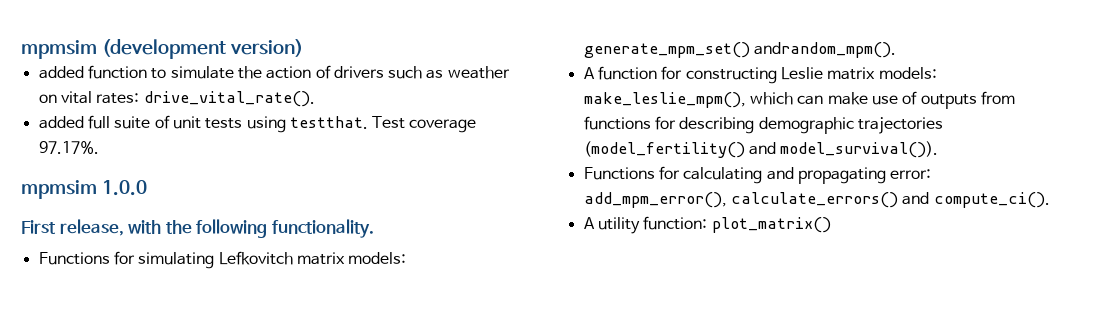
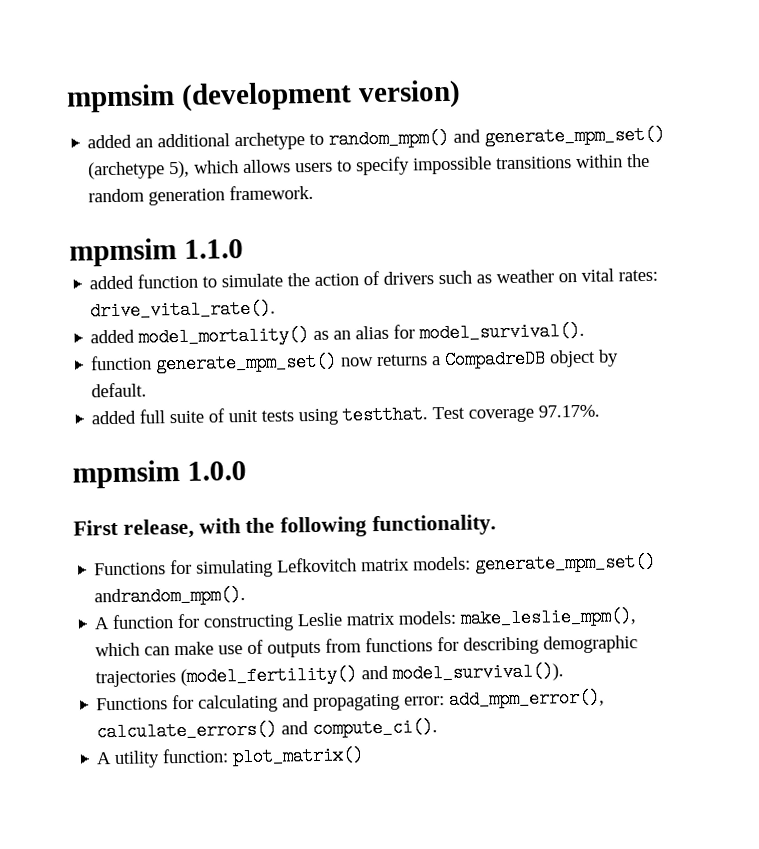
(303, 48) none -> [87,125,666,151] [88,153,651,180] [88,184,315,206] [69,238,244,267] // added an additional archetype to random_mpm() and generate_mpm_set() (archetype 5), which allows users to specify impossible transitions within the random generation framework. // mpmsim 1.1.0
(315, 99) none -> [90,321,586,347] [90,349,620,374] [91,382,148,398] // added model_mortality() as an alias for model_survival(). // function generate_mpm_set() now returns a CompadreDB object by default.

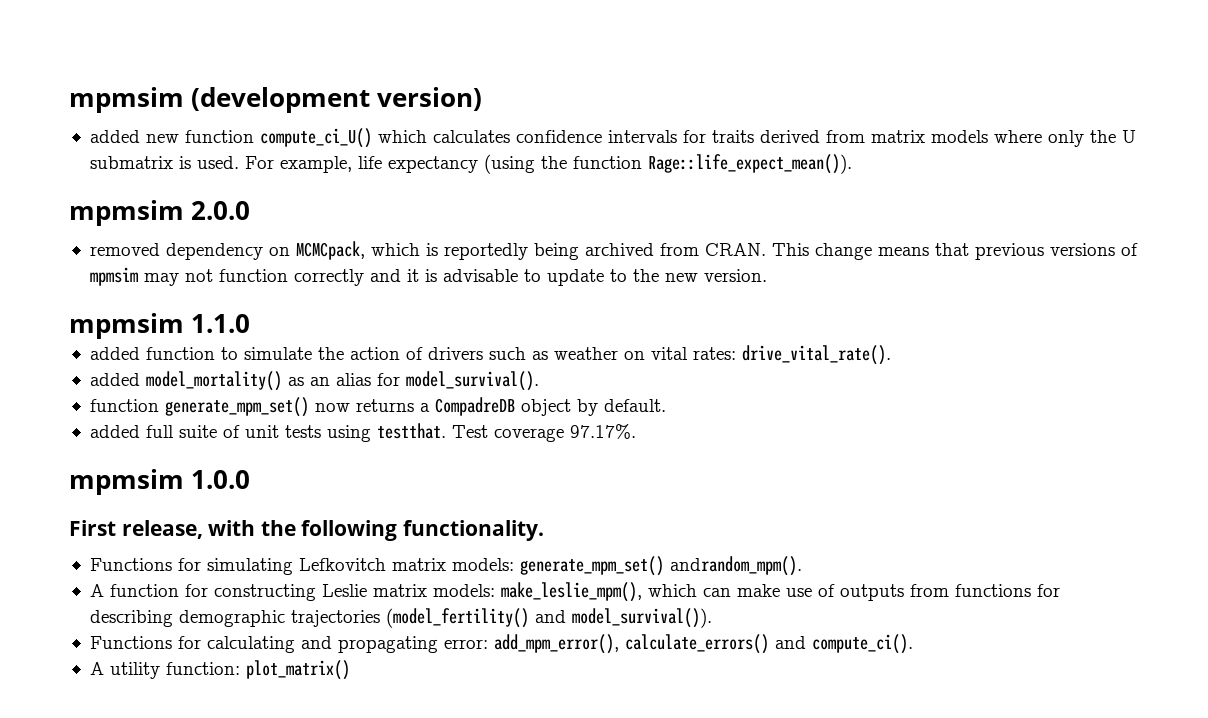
[135,125,666,151] [88,153,651,180] [88,184,315,206] an additional archetype to random_mpm() and generate_mpm_set() (archetype 5), which allows users to specify impossible transitions within the random generation framework. -> [145,128,1136,148] [89,154,852,174] [69,200,251,226] [89,241,1138,260] [89,267,767,286] new function compute_ci_U() which calculates confidence intervals for traits derived from matrix models where only the U submatrix is used. For example, life expectancy (using the function Rage::life_expect_mean()). // mpmsim 2.0.0 // removed dependency on MCMCpack, which is reportedly being archived from CRAN. This change means that previous versions of mpmsim may not function correctly and it is advisable to update to the new version.

